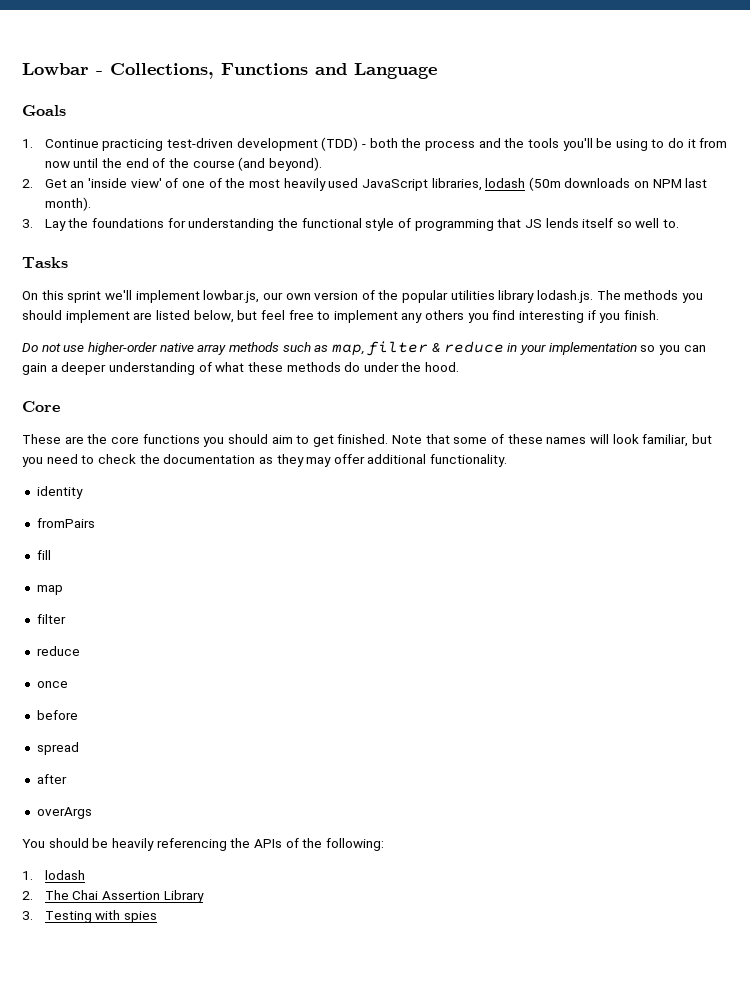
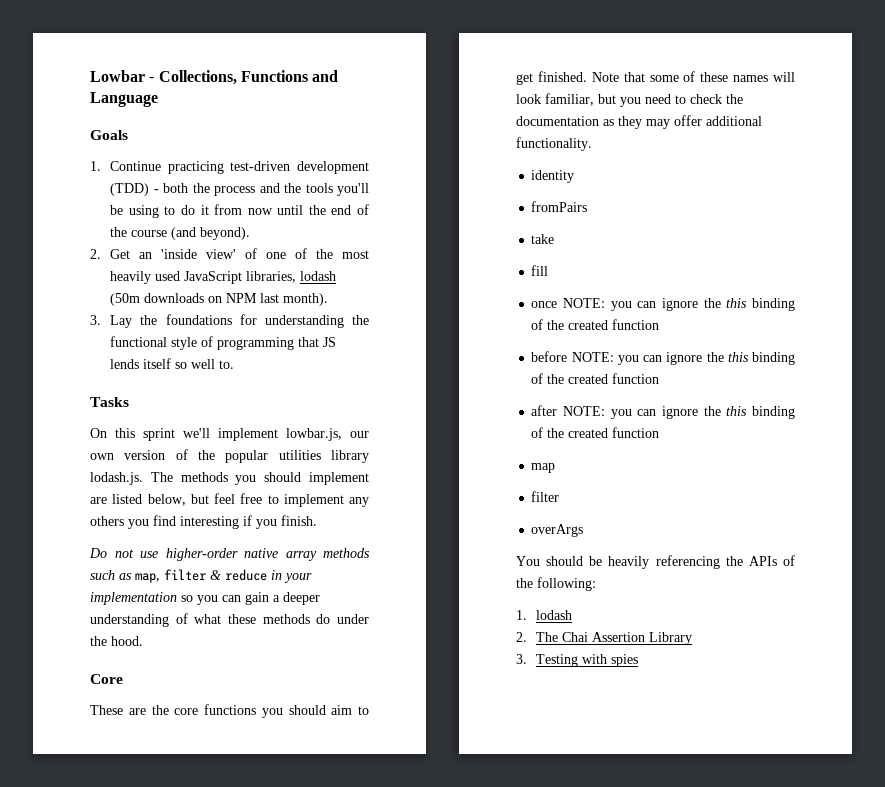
(95, 523) none -> [531,234,555,244] // take
[36,585,63,595] [36,614,66,624] [36,646,80,656] [36,681,68,688] [36,710,78,720] [36,742,79,755] [36,774,67,784] map // filter // reduce // once // before // spread // after -> [531,298,795,311] [531,319,660,330] [531,351,795,365] [531,373,660,384] [531,405,795,419] [531,427,660,438] [531,463,556,473] [531,491,560,502] once NOTE: you can ignore the this binding of the created function // before NOTE: you can ignore the this binding of the created function // after NOTE: you can ignore the this binding of the created function // map // filter

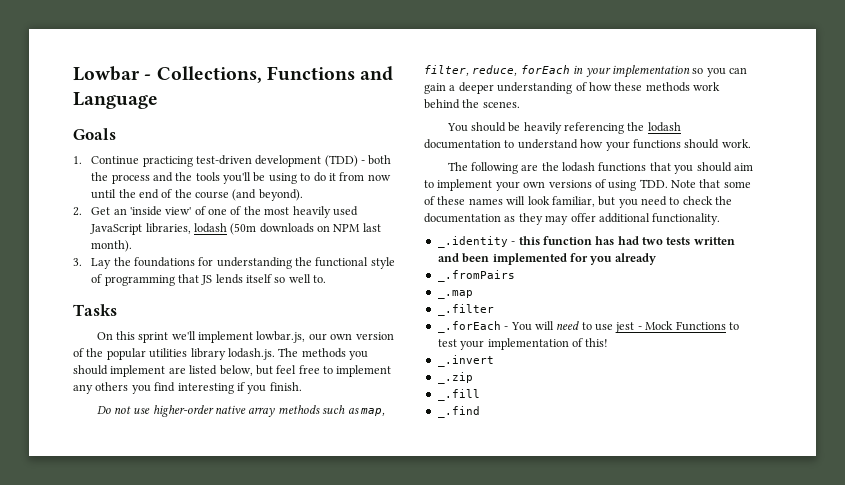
[164,569,267,581] filter & reduce -> [424,65,570,76] filter, reduce, forEach
[194,614,222,624] what -> [588,82,612,91] how
[316,614,369,624] [90,636,143,646] [90,674,123,684] [90,704,369,718] [516,71,587,85] do under the hood. // Core // These are the core functions you should aim to get finished. -> [693,82,720,91] [424,99,520,109] [446,122,681,134] [424,139,751,151] [447,162,753,174] [424,179,668,191] work behind the scenes. // You should be heavily referencing the lodash documentation to understand how your functions should work. // The following are the lodash functions that you should aim to implement your own versions of using TDD.
[531,170,575,183] [531,201,588,212] [531,234,555,244] [531,265,549,276] [531,298,795,311] [531,319,660,330] [531,351,795,365] [531,373,660,384] [531,405,795,419] [531,427,660,438] [531,463,556,473] [531,491,560,502] [531,524,584,537] [516,555,795,569] [516,577,596,591] [516,610,573,620] [516,632,693,645] [516,654,639,667] identity // fromPairs // take // fill // once NOTE: you can ignore the this binding of the created function // before NOTE: you can ignore the this binding of the created function // after NOTE: you can ignore the this binding of the created function // map // filter // overArgs // You should be heavily referencing the APIs of the following: // 1. lodash // 2. The Chai Assertion Library // 3. Testing with spies -> [437,236,735,248] [437,253,656,265] [437,270,515,282] [437,290,473,299] [437,304,494,316] [437,321,739,333] [437,338,609,350] [437,355,494,367] [437,372,473,384] [437,389,480,401] [437,406,480,418] _.identity - this function has had two tests written and been implemented for you already // _.fromPairs // _.map // _.filter // _.forEach - You will need to use jest - Mock Functions to test your implementation of this! // _.invert // _.zip // _.fill // _.find

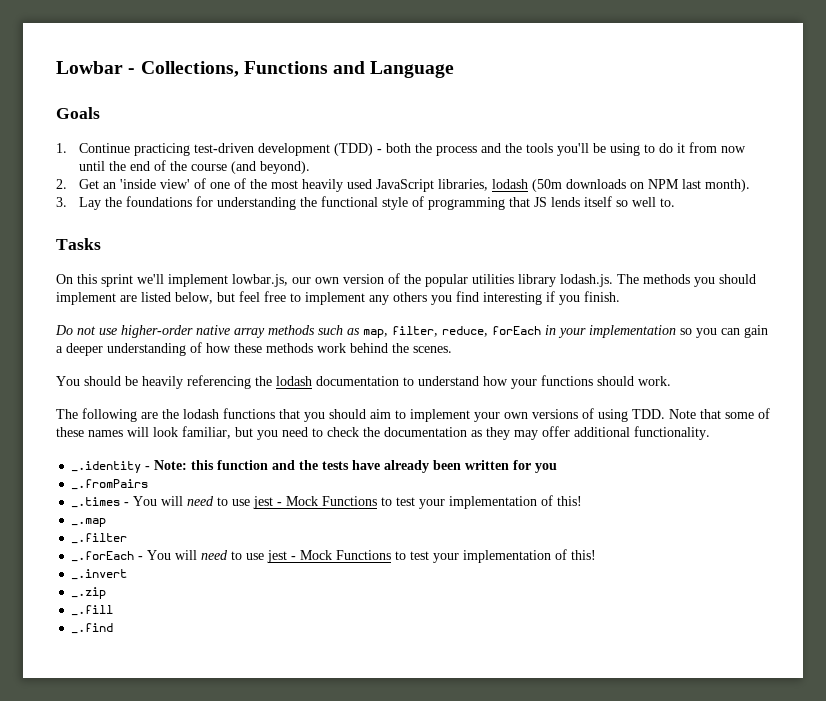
(516, 243) none -> [154,460,188,470] Note:
[595,236,735,245] [437,253,567,265] has had two tests written and been implemented -> [272,460,510,473] and the tests have already been written
[614,253,656,265] already -> (558, 468) none
(515, 276) none -> [71,495,583,509] // _.times - You will need to use jest - Mock Functions to test your implementation of this!

